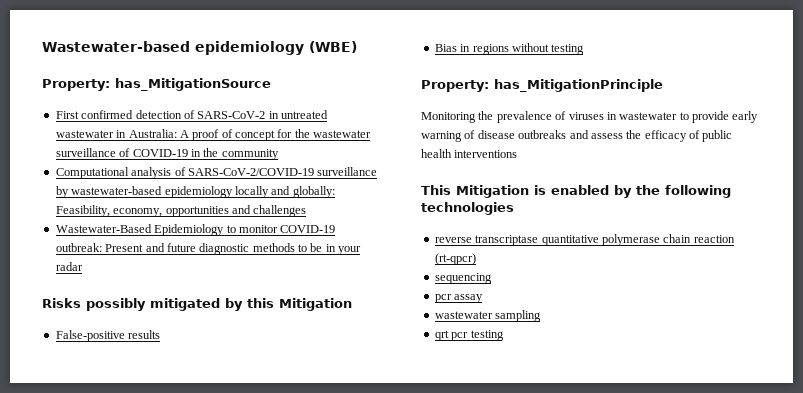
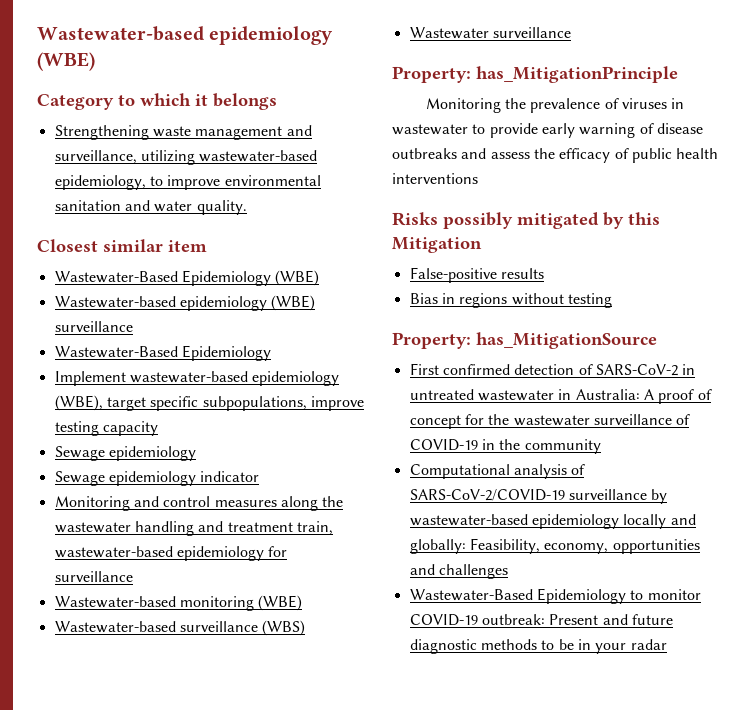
[42,41,357,55] Wastewater-based epidemiology (WBE) -> [37,26,334,45] [37,52,95,71] [37,93,277,110] [54,125,312,140] [54,150,318,165] [54,175,321,190] [54,200,247,215] [37,239,207,252] [54,270,320,286] [54,295,316,311] [54,321,133,332] [54,345,271,361] [54,371,340,386] [54,395,364,411] [54,421,158,436] [54,446,196,461] [54,471,260,486] [54,496,344,511] [54,521,333,536] [54,546,288,561] [54,571,133,582] [54,595,303,611] [54,620,306,636] [409,27,571,39] [392,66,678,83] [425,98,685,113] [392,123,703,138] [392,148,719,163] [392,173,478,184] [392,212,660,229] [392,237,482,253] [409,267,544,283] [409,293,612,308] Wastewater-based epidemiology (WBE) // Category to which it belongs // Strengthening waste management and surveillance, utilizing wastewater-based epidemiology, to improve environmental sanitation and water quality. // Closest similar item // Wastewater-Based Epidemiology (WBE) // Wastewater-based epidemiology (WBE) surveillance // Wastewater-Based Epidemiology // Implement wastewater-based epidemiology (WBE), target specific subpopulations, improve testing capacity // Sewage epidemiology // Sewage epidemiology indicator // Monitoring and control measures along the wastewater handling and treatment train, wastewater-based epidemiology for surveillance // Wastewater-based monitoring (WBE) // Wastewater-based surveillance (WBS) // Wastewater surveillance // Property: has_MitigationPrinciple // Monitoring the prevalence of viruses in wastewater to provide early warning of disease outbreaks and assess the efficacy of public health interventions // Risks possibly mitigated by this Mitigation // False-positive results // Bias in regions without testing
[42,298,352,311] [55,330,161,342] [434,43,585,55] [421,79,663,92] [421,111,759,123] [421,130,733,142] [421,149,518,158] [421,185,731,198] [421,202,514,215] [434,234,735,246] [434,253,476,265] [434,273,492,284] [434,294,484,303] [434,310,542,322] [434,330,504,341] // Risks possibly mitigated by this Mitigation // False-positive results // Bias in regions without testing // Property: has_MitigationPrinciple // Monitoring the prevalence of viruses in wastewater to provide early warning of disease outbreaks and assess the efficacy of public health interventions // This Mitigation is enabled by the following technologies // reverse transcriptase quantitative polymerase chain reaction (rt-qpcr) // sequencing // pcr assay // wastewater sampling // qrt pcr testing -> (667, 644) none

